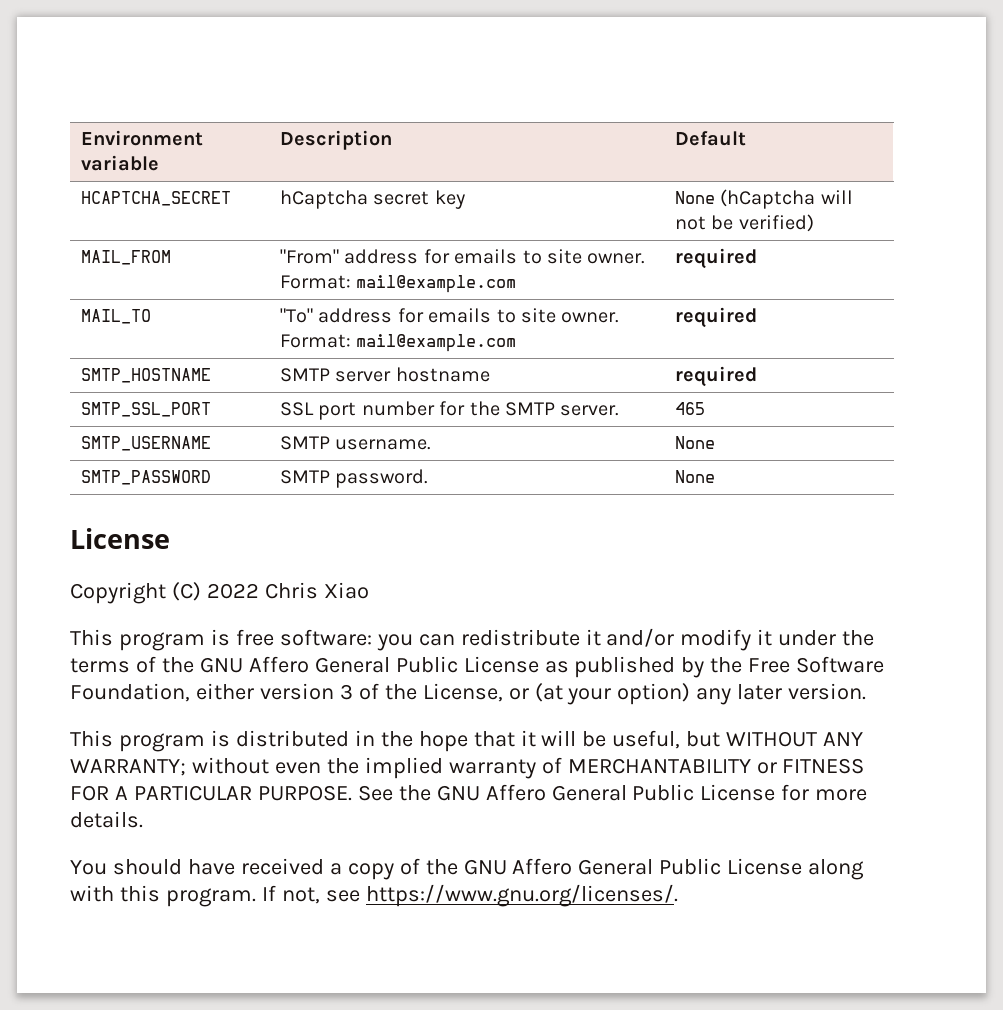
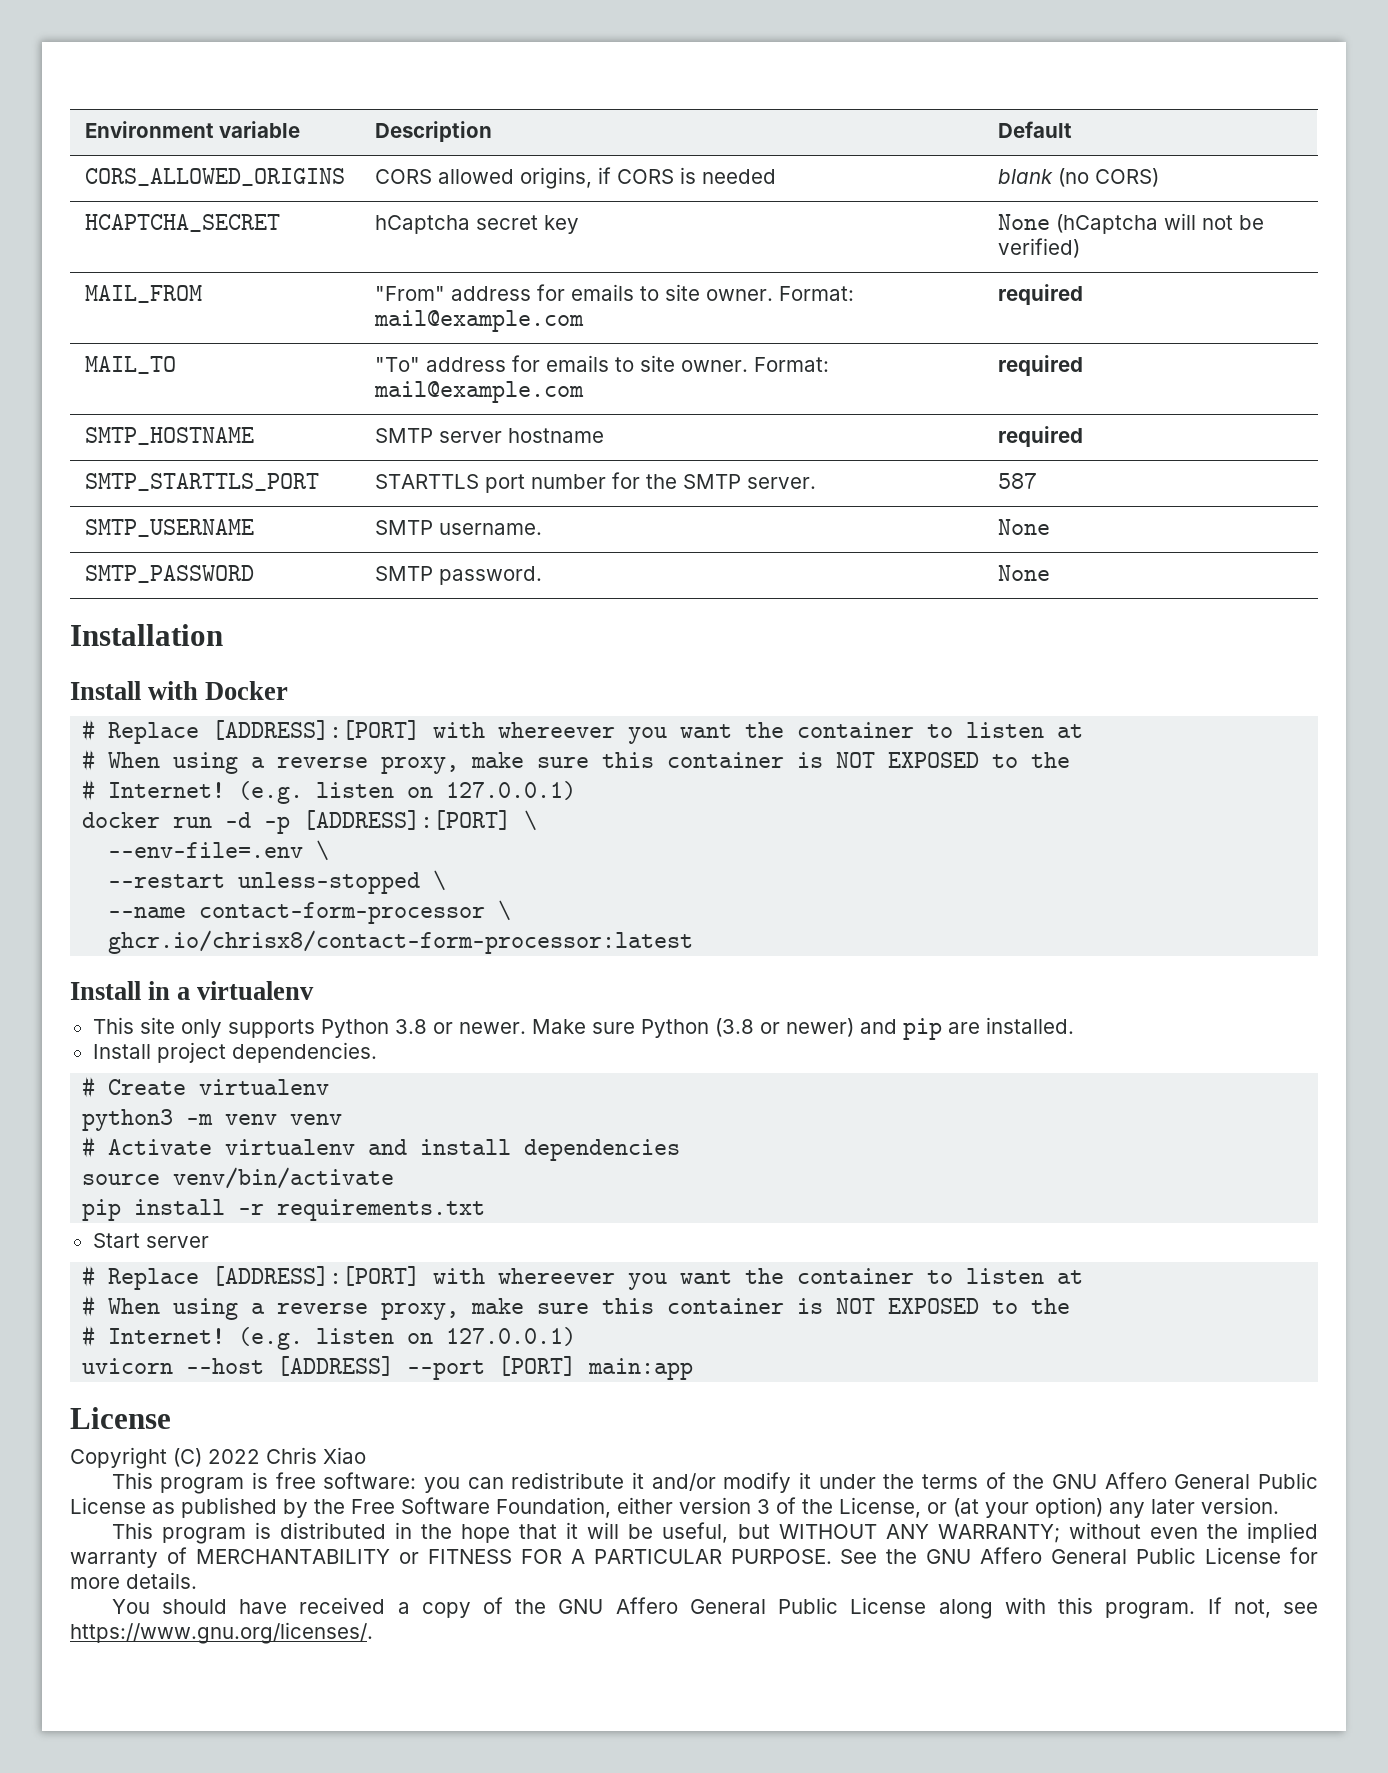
(746, 138) none -> [84,168,345,186] [374,167,776,189] [997,168,1159,187] // CORS_ALLOWED_ORIGINS | CORS allowed origins, if CORS is needed | blank (no CORS)
[80,402,211,417] [279,402,314,416] SMTP_SSL_PORT | SSL -> [84,473,319,491] [374,474,479,489] SMTP_STARTTLS_PORT | STARTTLS
[674,402,705,415] 465 -> [997,473,1037,489] 587
(715, 476) none -> [70,624,223,646] [70,681,289,700] [82,719,1084,744] [82,749,1071,774] [82,779,577,804] [82,810,538,834] [108,840,330,861] [108,870,447,894] [108,900,512,924] [108,930,694,954] [70,981,315,1000] [92,1017,1074,1040] [92,1042,377,1063] [82,1076,330,1098] [82,1109,343,1131] [82,1136,681,1161] [82,1167,395,1189] [82,1199,486,1221] [92,1233,209,1248] [82,1265,1084,1290] [82,1295,1071,1320] [82,1325,577,1350] [82,1356,694,1380] // Installation // Install with Docker // # Replace [ADDRESS]:[PORT] with whereever you want the container to listen at // # When using a reverse proxy, make sure this container is NOT EXPOSED to the // # Internet! (e.g. listen on 127.0.0.1) // docker run -d -p [ADDRESS]:[PORT] \ // --env-file=.env \ // --restart unless-stopped \ // --name contact-form-processor \ // ghcr.io/chrisx8/contact-form-processor:latest // Install in a virtualenv // This site only supports Python 3.8 or newer. Make sure Python (3.8 or newer) and pip are installed. // Install project dependencies. // # Create virtualenv // python3 -m venv venv // # Activate virtualenv and install dependencies // source venv/bin/activate // pip install -r requirements.txt // Start server // # Replace [ADDRESS]:[PORT] with whereever you want the container to listen at // # When using a reverse proxy, make sure this container is NOT EXPOSED to the // # Internet! (e.g. listen on 127.0.0.1) // uvicorn --host [ADDRESS] --port [PORT] main:app

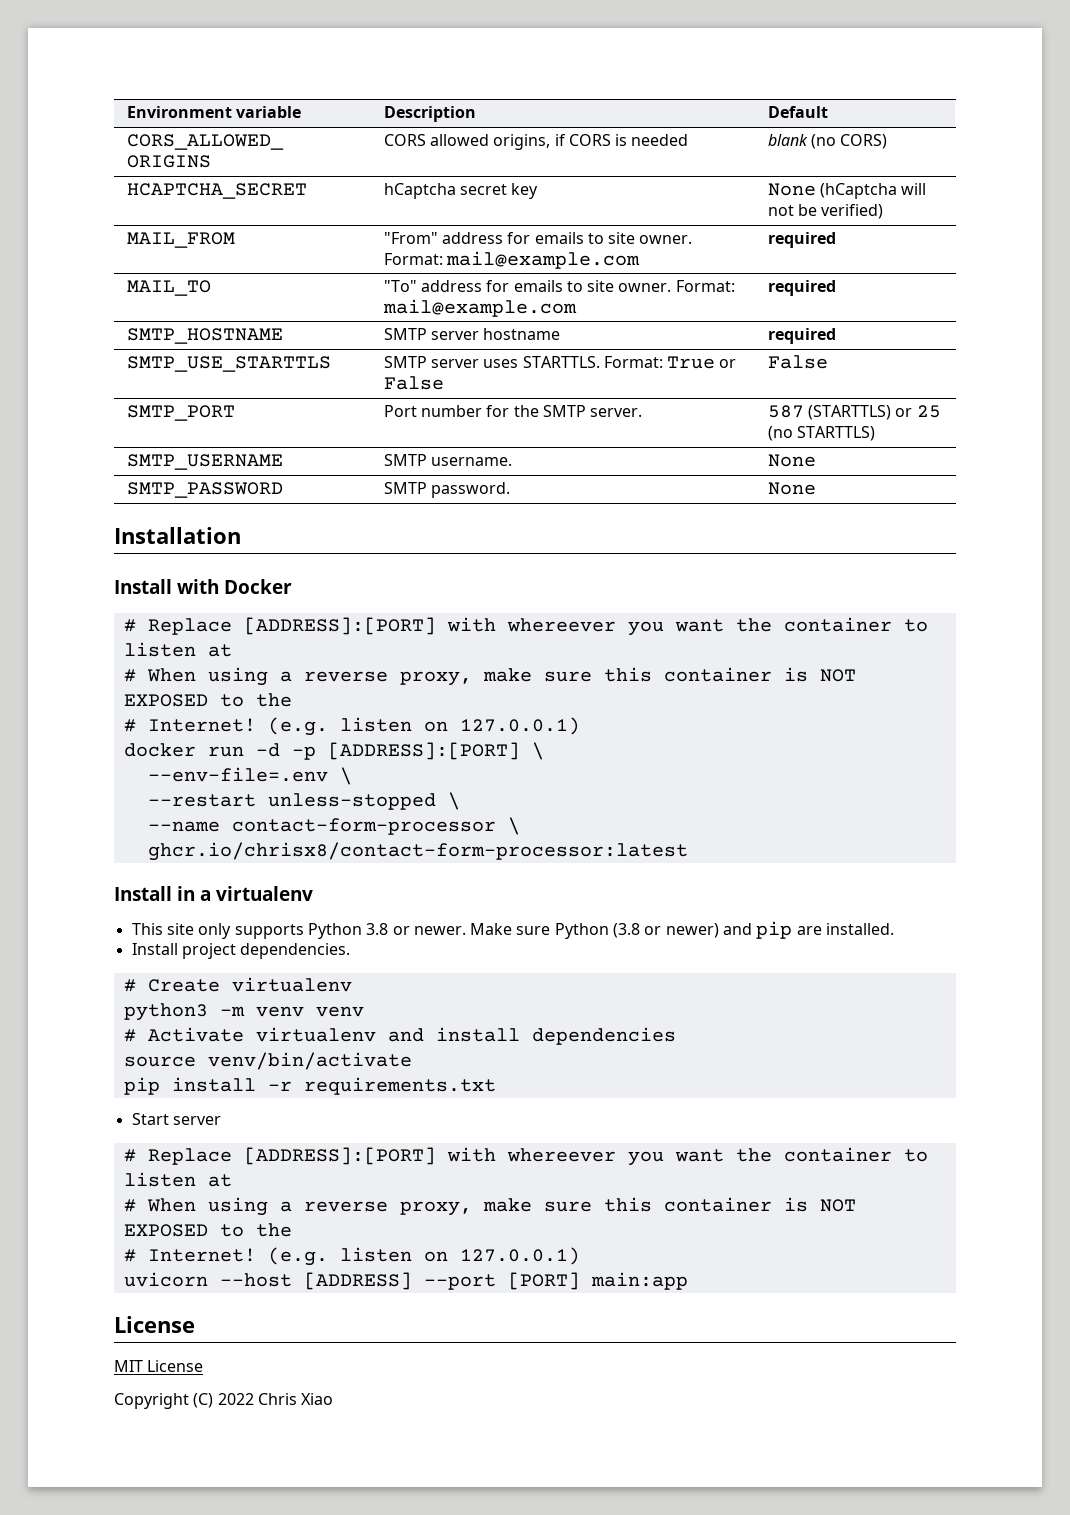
[84,473,319,491] [374,474,525,493] SMTP_STARTTLS_PORT | STARTTLS port -> [126,356,331,372] [383,356,737,369] [383,376,444,390] [767,355,828,369] [126,405,235,421] [383,405,417,417] SMTP_USE_STARTTLS | SMTP server uses STARTTLS. Format: True or False | False // SMTP_PORT | Port
(1037, 481) none -> [807,405,941,420] [767,426,875,441] (STARTTLS) or 25 (no STARTTLS)
(171, 1418) none -> [114,1360,204,1372] // MIT License
[111,1472,1319,1494] [70,1497,1279,1518] [111,1522,1318,1544] [70,1547,1318,1568] [70,1572,197,1589] [111,1597,1318,1619] [70,1622,373,1644] // This program is free software: you can redistribute it and/or modify it under the terms of the GNU Affero General Public License as published by the Free Software Foundation, either version 3 of the License, or (at your option) any later version. // This program is distributed in the hope that it will be useful, but WITHOUT ANY WARRANTY; without even the implied warranty of MERCHANTABILITY or FITNESS FOR A PARTICULAR PURPOSE. See the GNU Affero General Public License for more details. // You should have received a copy of the GNU Affero General Public License along with this program. If not, see https://www.gnu.org/licenses/. -> (334, 1399) none

